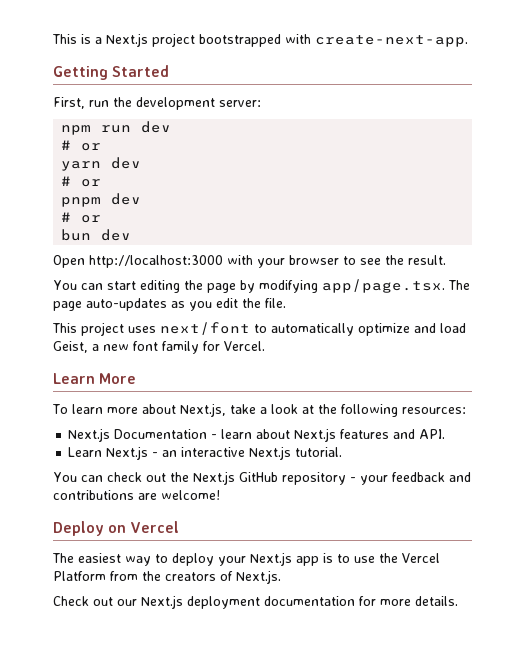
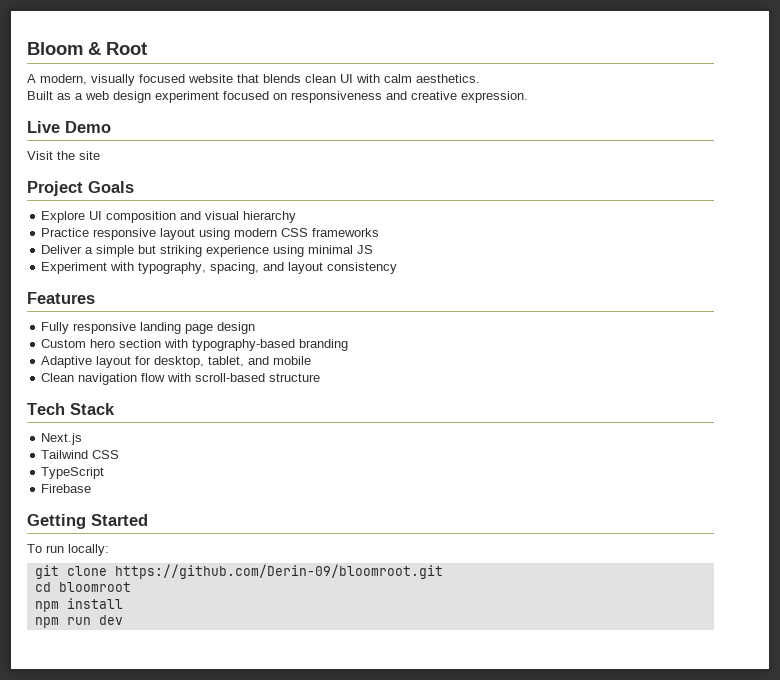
[52,33,468,47] [53,65,170,80] [53,97,261,110] [61,121,172,135] [61,140,102,151] [61,157,142,171] [61,176,102,187] [61,193,142,207] [61,212,102,223] [61,229,132,241] [53,255,446,268] [53,279,470,293] [53,298,286,311] [52,322,466,336] [53,341,265,354] [53,373,137,384] [52,403,466,417] [68,428,446,442] [68,446,343,460] [53,471,471,485] [53,490,220,500] [53,521,180,536] [52,552,440,566] [53,570,281,584] [53,595,458,609] This is a Next.js project bootstrapped with create-next-app. // Getting Started // First, run the development server: // npm run dev // # or // yarn dev // # or // pnpm dev // # or // bun dev // Open http://localhost:3000 with your browser to see the result. // You can start editing the page by modifying app/page.tsx. The page auto-updates as you edit the file. // This project uses next/font to automatically optimize and load Geist, a new font family for Vercel. // Learn More // To learn more about Next.js, take a look at the following resources: // Next.js Documentation - learn about Next.js features and API. // Learn Next.js - an interactive Next.js tutorial. // You can check out the Next.js GitHub repository - your feedback and contributions are welcome! // Deploy on Vercel // The easiest way to deploy your Next.js app is to use the Vercel Platform from the creators of Next.js. // Check out our Next.js deployment documentation for more details. -> [27,42,147,55] [27,74,480,86] [27,91,528,103] [27,121,111,133] [27,151,100,160] [27,181,134,196] [41,211,297,223] [41,228,380,240] [41,245,374,257] [41,262,398,274] [27,292,95,304] [41,322,256,334] [41,339,349,351] [41,356,312,368] [41,373,321,385] [27,403,115,415] [41,433,83,445] [41,450,120,459] [41,467,105,479] [41,484,92,493] [27,514,148,529] [27,544,109,556] [34,564,443,579] [34,582,131,592] [34,598,123,612] [34,615,123,628] Bloom & Root // A modern, visually focused website that blends clean UI with calm aesthetics. // Built as a web design experiment focused on responsiveness and creative expression. // Live Demo // Visit the site // Project Goals // Explore UI composition and visual hierarchy // Practice responsive layout using modern CSS frameworks // Deliver a simple but striking experience using minimal JS // Experiment with typography, spacing, and layout consistency // Features // Fully responsive landing page design // Custom hero section with typography-based branding // Adaptive layout for desktop, tablet, and mobile // Clean navigation flow with scroll-based structure // Tech Stack // Next.js // Tailwind CSS // TypeScript // Firebase // Getting Started // To run locally: // git clone https://github.com/Derin-09/bloomroot.git // cd bloomroot // npm install // npm run dev

